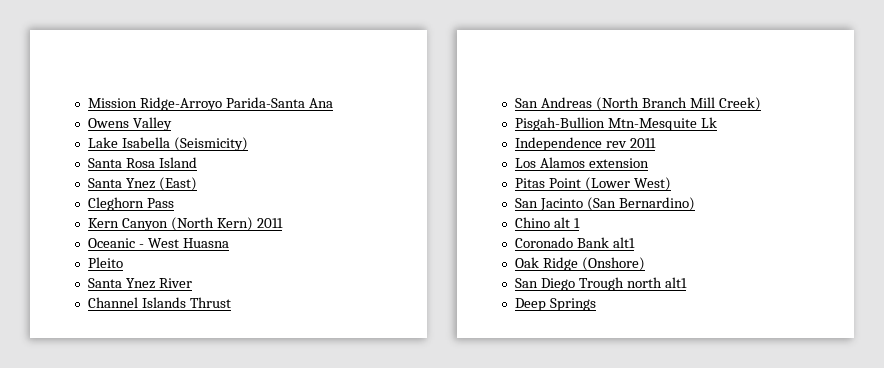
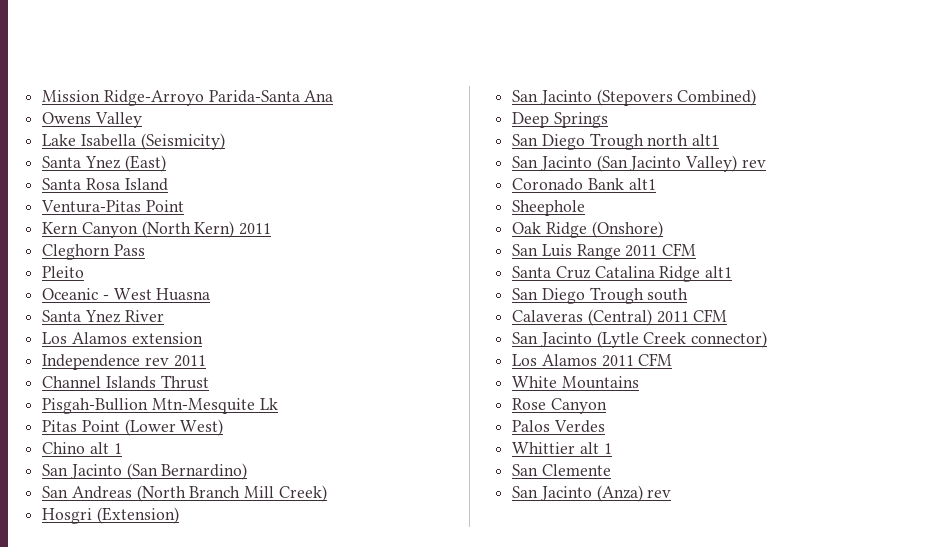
(248, 144) none -> [42,155,166,172] // Santa Ynez (East)
[87,177,197,191] [87,197,174,211] Santa Ynez (East) // Cleghorn Pass -> [41,200,184,213] Ventura-Pitas Point
(283, 223) none -> [42,244,145,260] [42,266,85,278] // Cleghorn Pass // Pleito
[87,257,123,268] // Pleito -> (211, 294) none
[87,297,231,308] Channel Islands Thrust -> [42,332,203,344] [42,354,206,370] [42,375,209,389] [42,398,278,414] [42,419,224,436] [42,442,122,454] [42,463,248,480] Los Alamos extension // Independence rev 2011 // Channel Islands Thrust // Pisgah-Bullion Mtn-Mesquite Lk // Pitas Point (Lower West) // Chino alt 1 // San Jacinto (San Bernardino)
[514,117,717,131] [514,137,656,151] [514,157,649,168] [514,177,671,191] [514,197,695,211] [514,217,580,228] [514,237,635,248] [514,257,645,271] Pisgah-Bullion Mtn-Mesquite Lk // Independence rev 2011 // Los Alamos extension // Pitas Point (Lower West) // San Jacinto (San Bernardino) // Chino alt 1 // Coronado Bank alt1 // Oak Ridge (Onshore) -> [42,507,179,524] [512,89,757,106] [512,112,608,128] Hosgri (Extension) // San Jacinto (Stepovers Combined) // Deep Springs
[514,298,596,311] Deep Springs -> [512,155,766,172] [512,178,656,191] [512,200,586,216] [512,221,663,238] [512,243,697,260] [512,266,733,282] [512,287,689,304] [512,309,728,326] [512,331,768,348] [512,353,673,367] [512,376,639,389] [512,398,607,414] [512,420,605,433] [512,442,612,454] [512,464,611,476] [512,485,672,502] San Jacinto (San Jacinto Valley) rev // Coronado Bank alt1 // Sheephole // Oak Ridge (Onshore) // San Luis Range 2011 CFM // Santa Cruz Catalina Ridge alt1 // San Diego Trough south // Calaveras (Central) 2011 CFM // San Jacinto (Lytle Creek connector) // Los Alamos 2011 CFM // White Mountains // Rose Canyon // Palos Verdes // Whittier alt 1 // San Clemente // San Jacinto (Anza) rev

